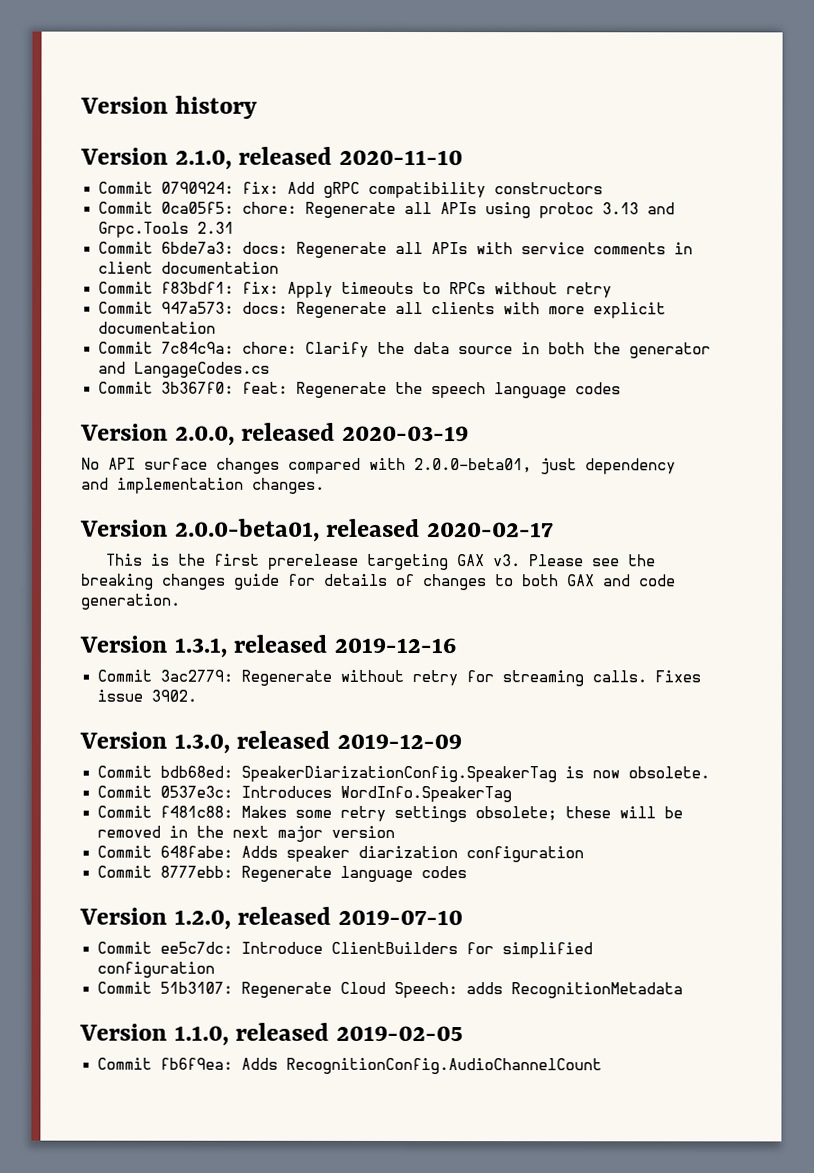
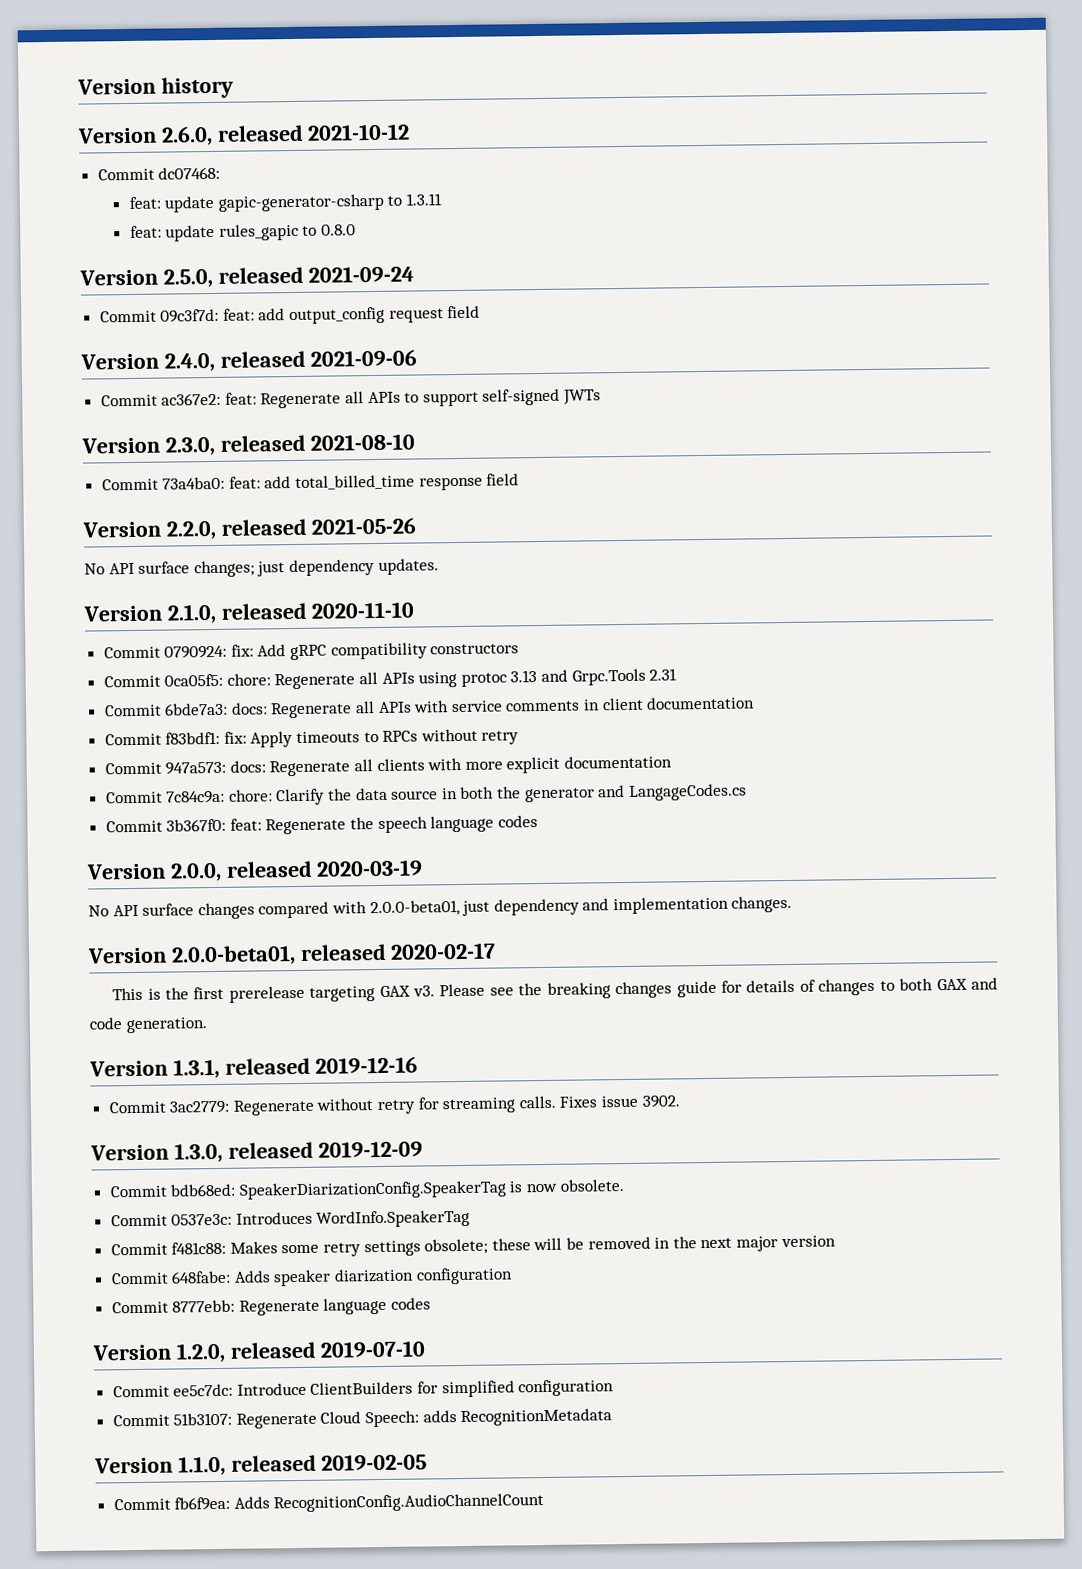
(258, 107) none -> [77,123,411,146] [97,166,221,181] [128,193,442,213] [129,223,356,242] [79,265,415,288] [99,305,481,325] [80,349,418,372] [100,388,602,409] [81,433,416,456] [101,473,520,491] [82,517,417,540] [84,558,439,578] // Version 2.6.0, released 2021-10-12 // Commit dc07468: // feat: update gapic-generator-csharp to 1.3.11 // feat: update rules_gapic to 0.8.0 // Version 2.5.0, released 2021-09-24 // Commit 09c3f7d: feat: add output_config request field // Version 2.4.0, released 2021-09-06 // Commit ac367e2: feat: Regenerate all APIs to support self-signed JWTs // Version 2.3.0, released 2021-08-10 // Commit 73a4ba0: feat: add total_billed_time response field // Version 2.2.0, released 2021-05-26 // No API surface changes; just dependency updates.

